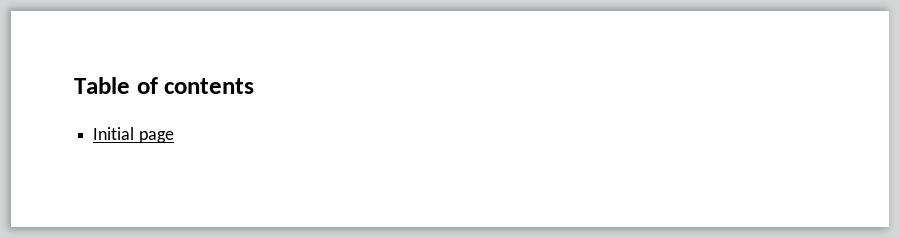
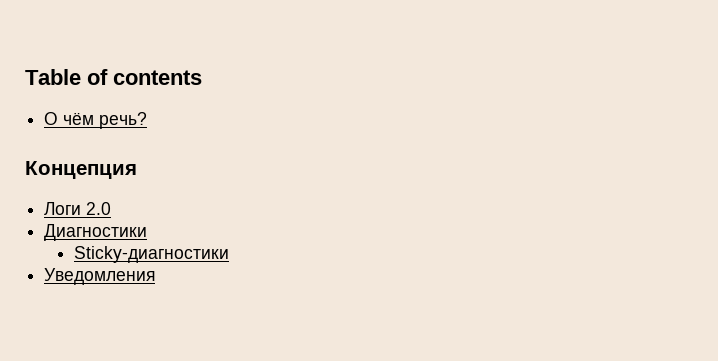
[93,127,174,143] Initial page -> [44,112,148,129] [25,161,137,179] [44,202,112,215] [44,224,148,241] [73,246,229,263] [44,268,156,285] О чём речь? // Концепция // Логи 2.0 // Диагностики // Sticky-диагностики // Уведомления

